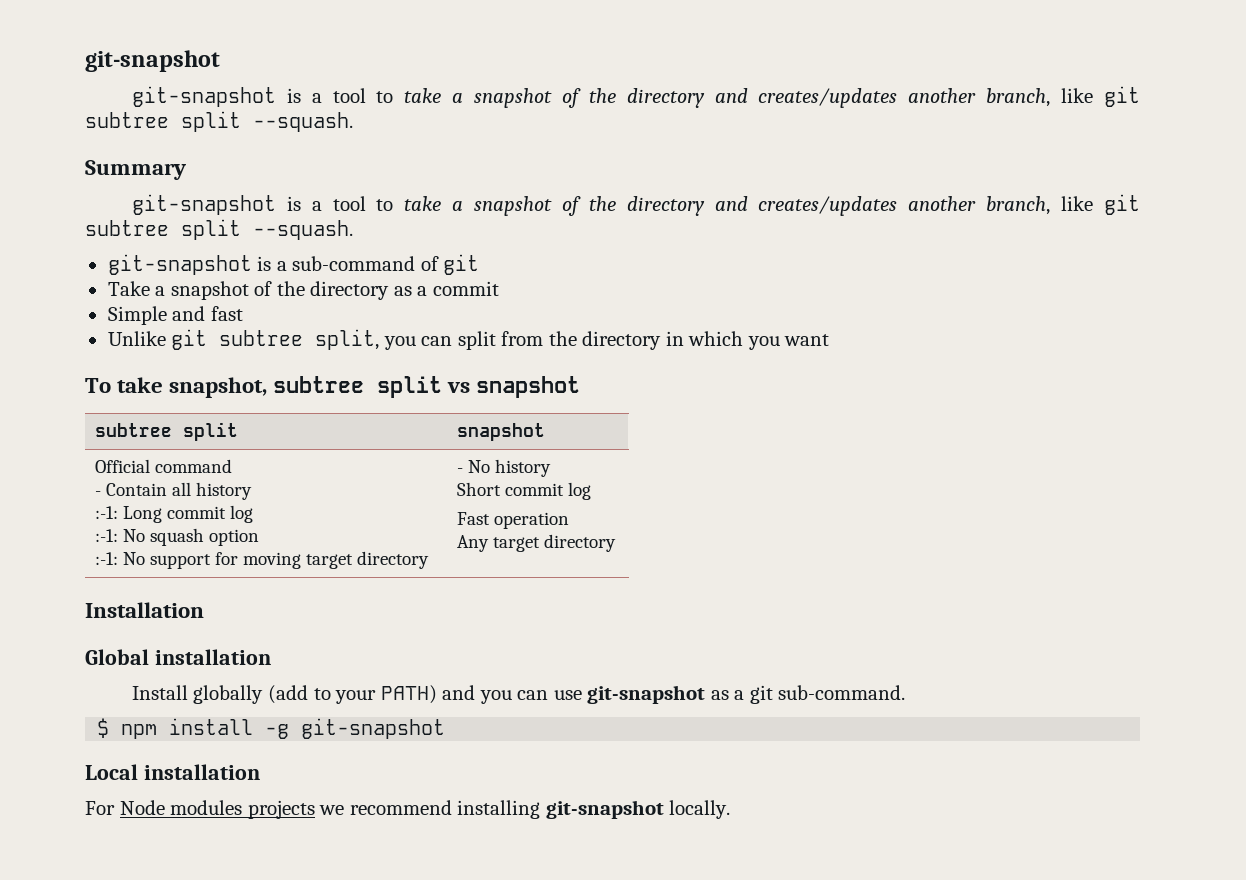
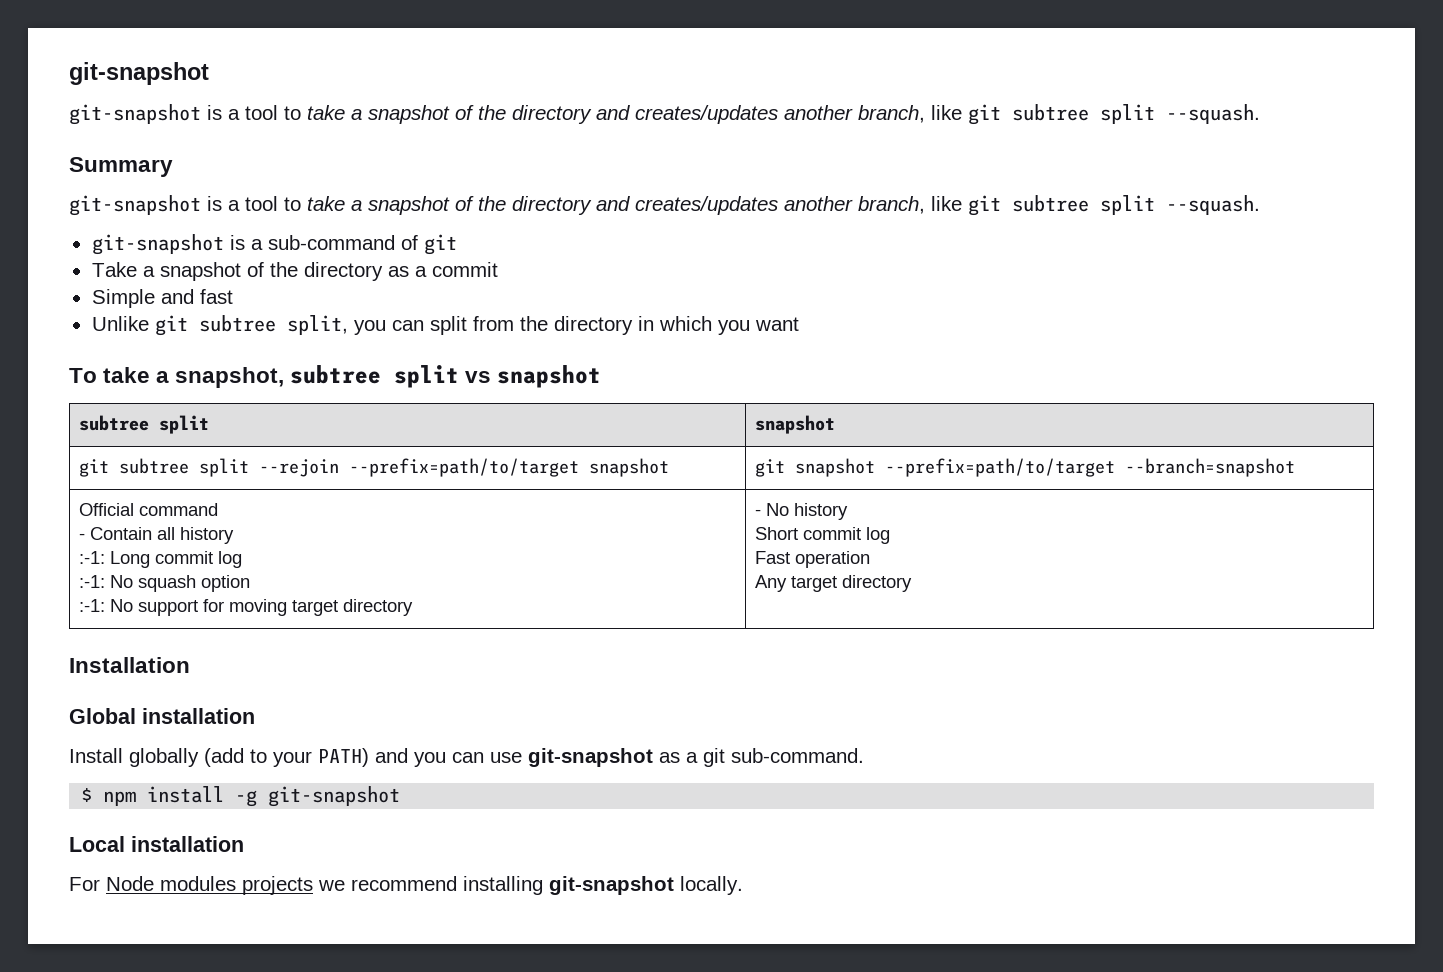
(164, 385) none -> [156,371,170,383] a
(545, 432) none -> [78,458,669,477] [754,458,1295,477] // git subtree split --rejoin --prefix=path/to/target snapshot | git snapshot --prefix=path/to/target --branch=snapshot

